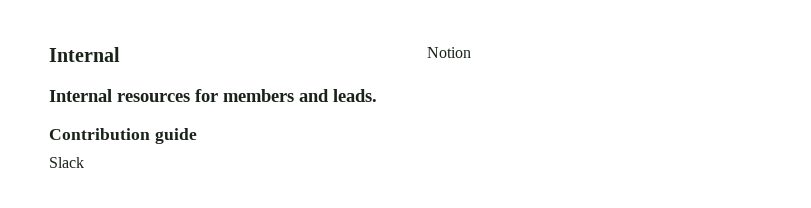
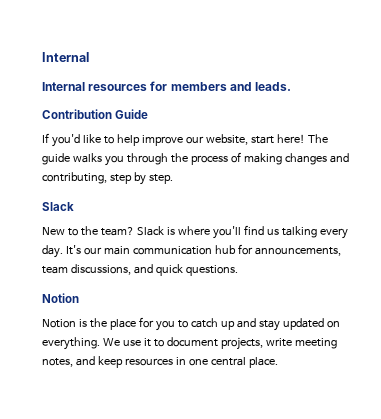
[154,128,197,144] [49,157,84,168] [427,47,471,58] guide // Slack // Notion -> [115,109,149,119] [42,133,328,147] [42,152,349,166] [42,172,173,185] [42,202,74,211] [42,225,348,239] [42,244,341,258] [42,264,238,276] [42,293,79,303] [42,317,340,331] [42,337,337,350] [42,356,278,368] Guide // If you'd like to help improve our website, start here! The guide walks you through the process of making changes and contributing, step by step. // Slack // New to the team? Slack is where you'll find us talking every day. It's our main communication hub for announcements, team discussions, and quick questions. // Notion // Notion is the place for you to catch up and stay updated on everything. We use it to document projects, write meeting notes, and keep resources in one central place.

